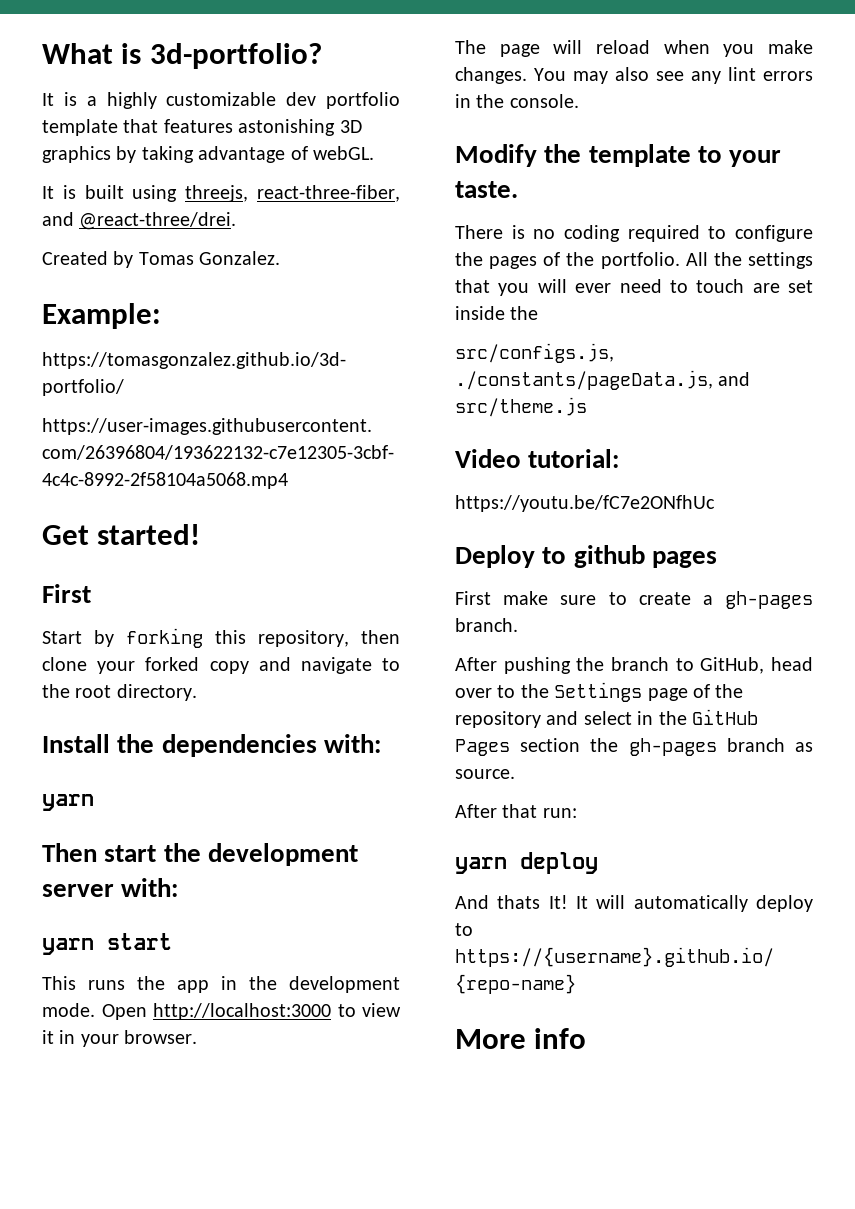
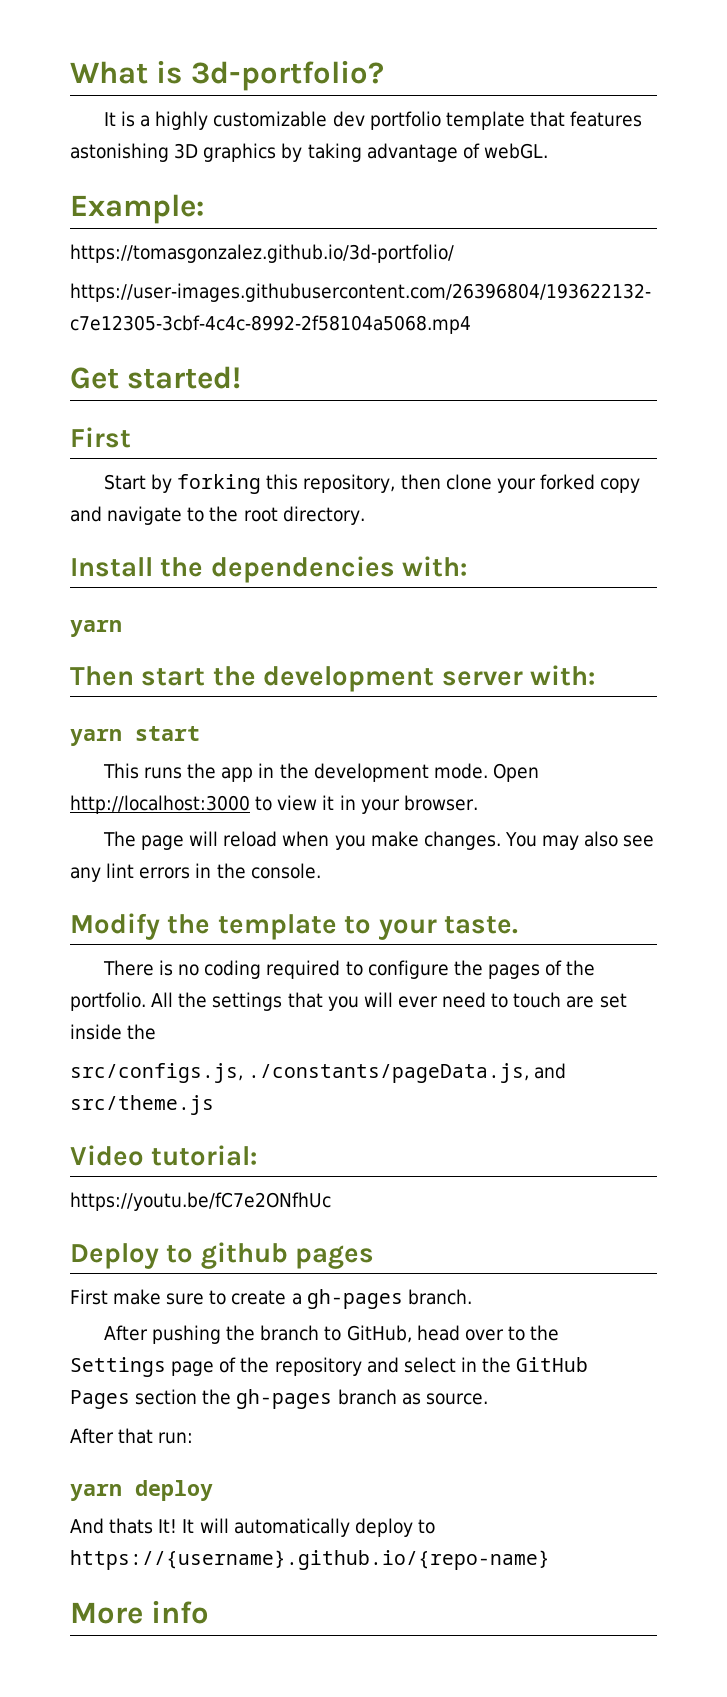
[42,185,400,202] [42,212,237,230] [42,251,281,268] // It is built using threejs, react-three-fiber, and @react-three/drei. // Created by Tomas Gonzalez. -> (548, 151) none

